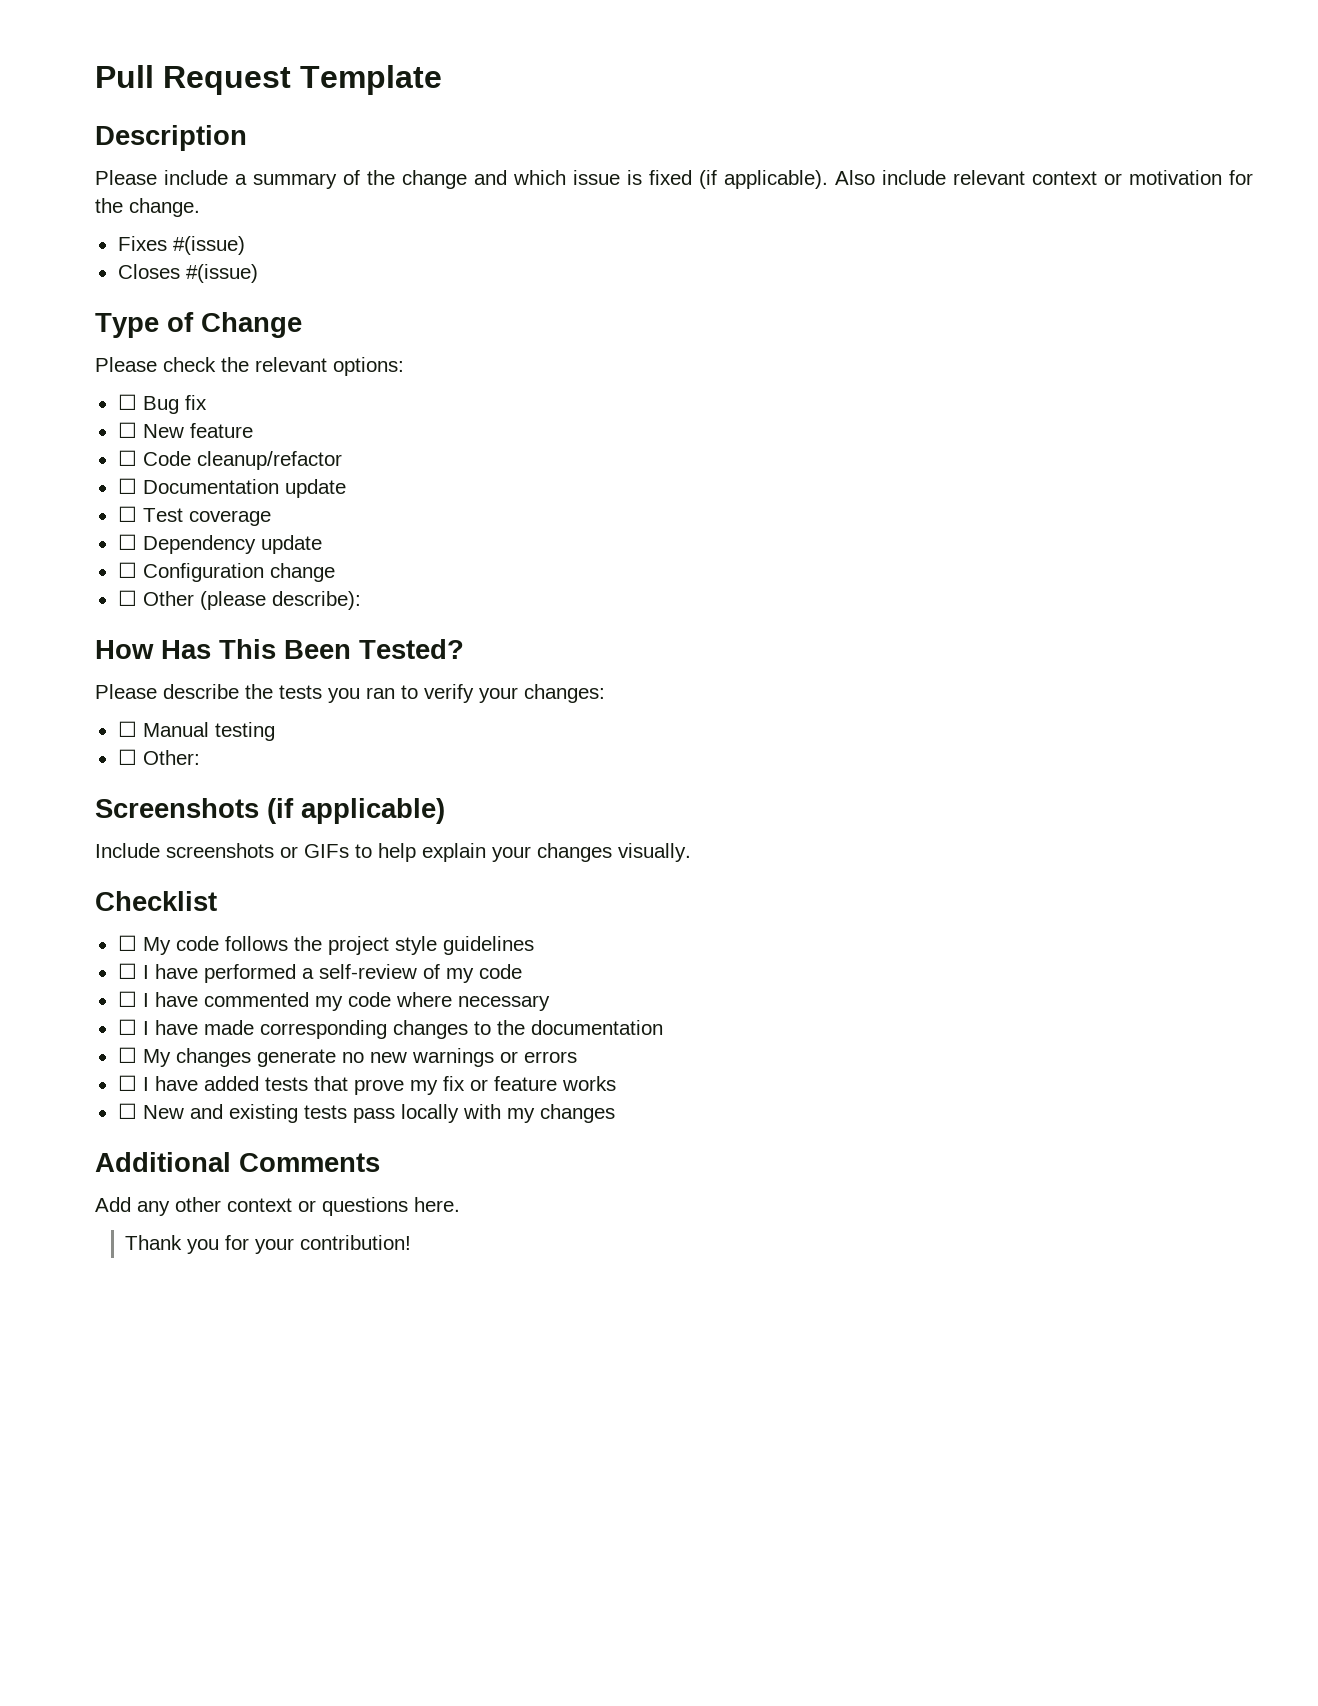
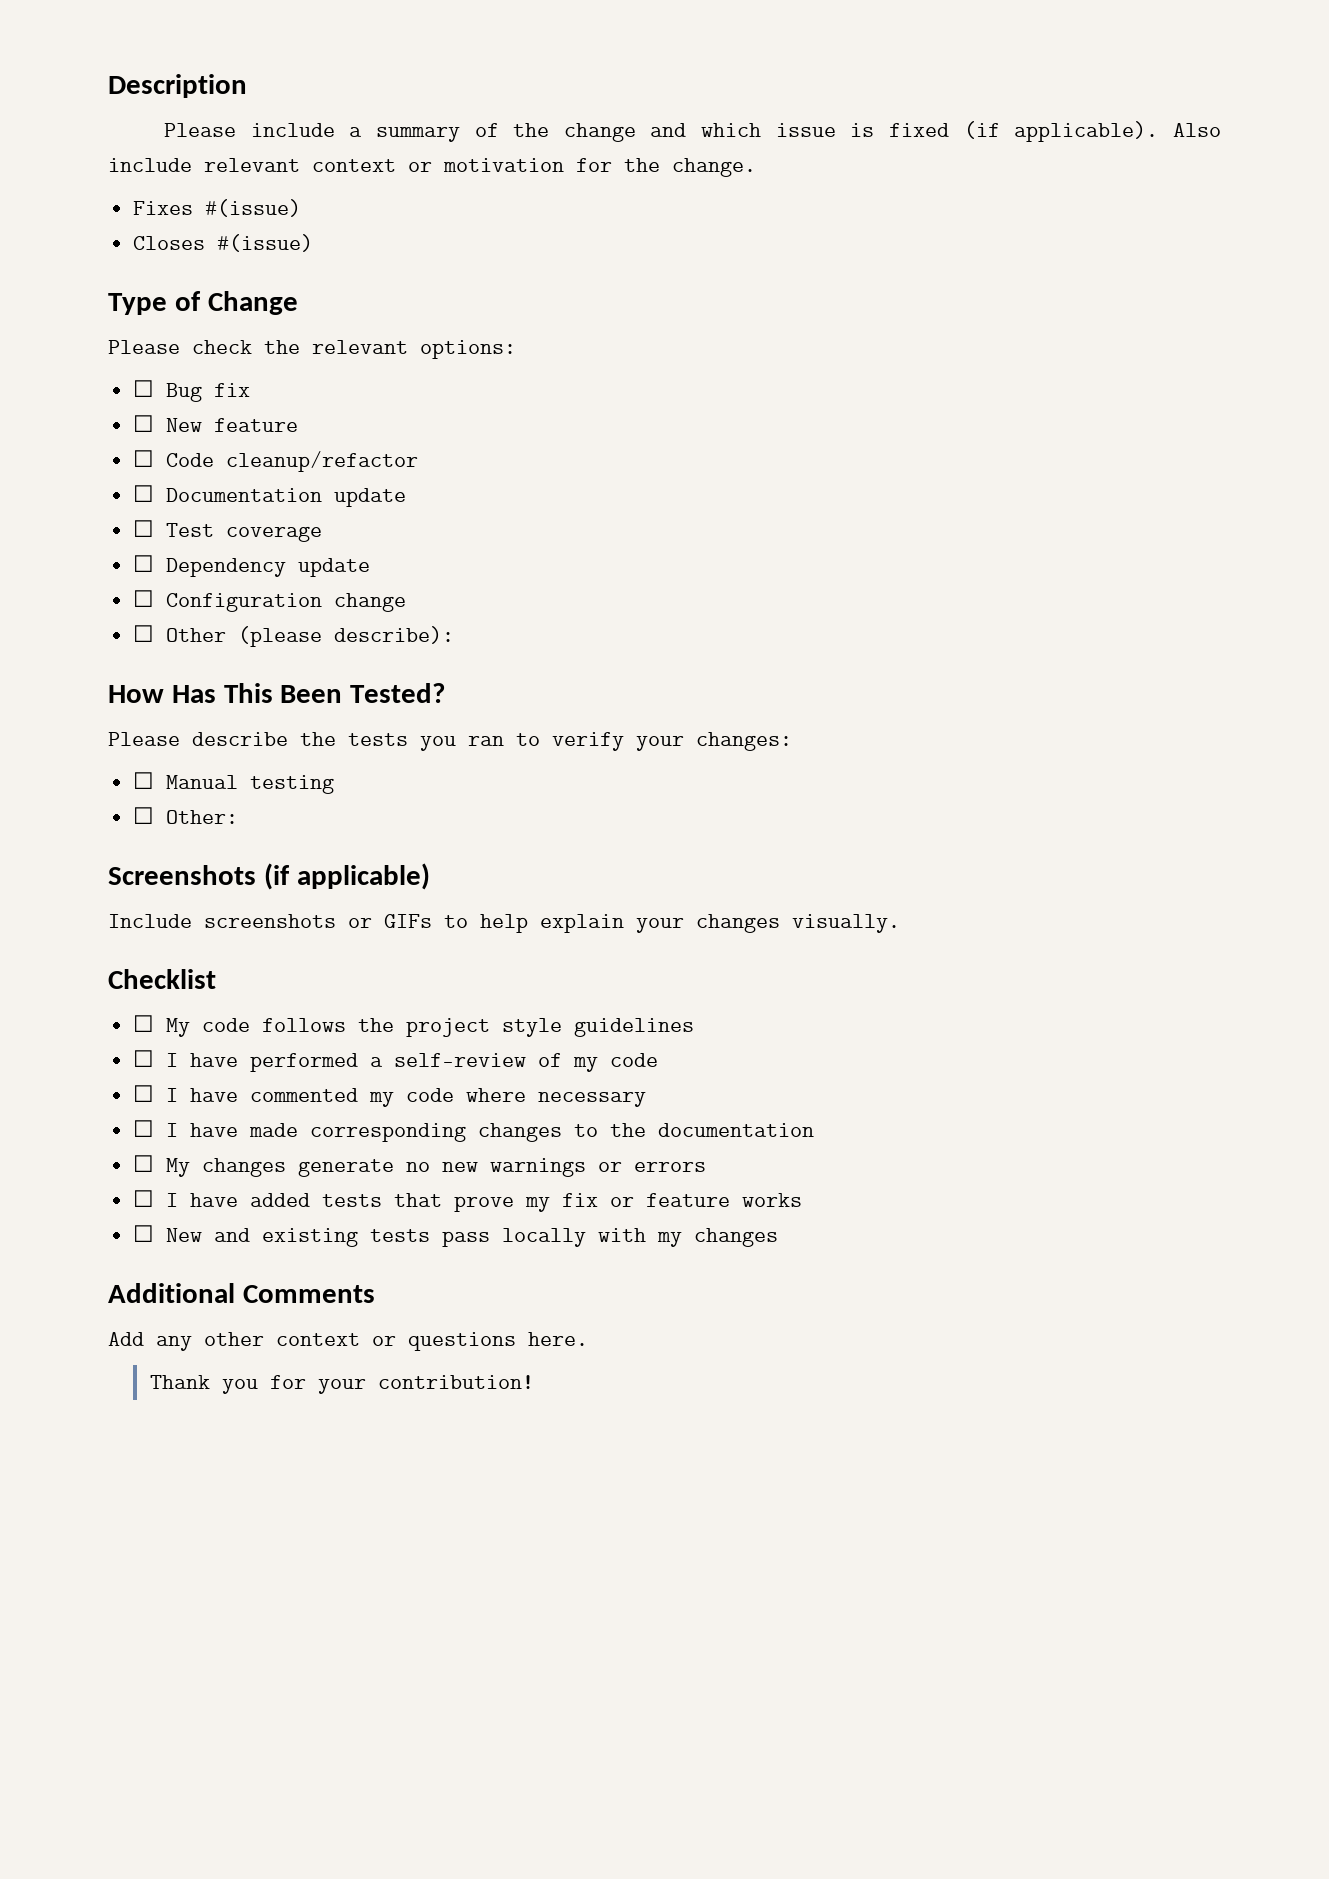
[95,65,442,95] Pull Request Template // -> (108, 86) none

